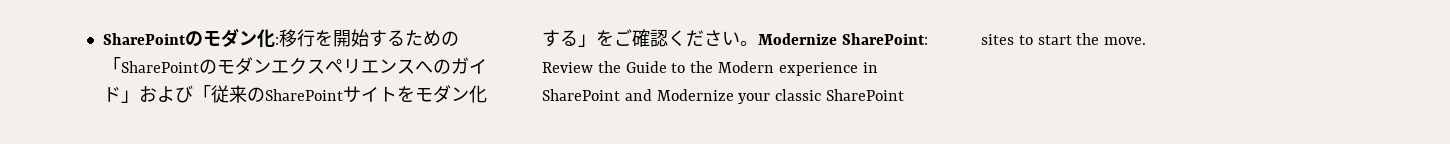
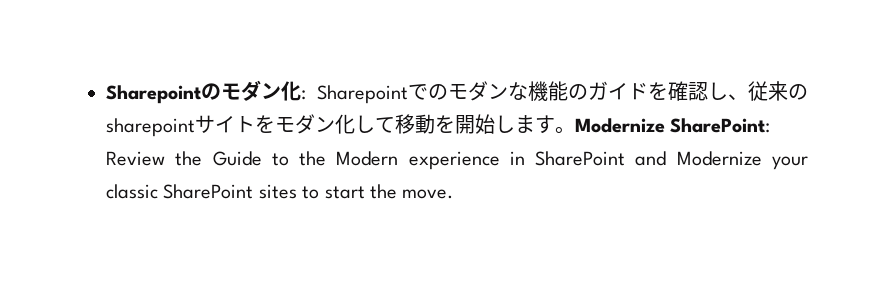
[102,33,186,45] SharePoint -> [106,85,201,104] Sharepoint
[278,29,459,47] [102,57,487,75] [102,85,487,103] [541,29,740,47] 移行を開始するための「SharePointのモダンエクスペリエンスへのガイド」および「従来のSharePointサイトをモダン化する」をご確認ください -> [317,81,808,104] [106,114,555,137] Sharepointでのモダンな機能のガイドを確認し、従来のsharepointサイトをモダン化して移動を開始します

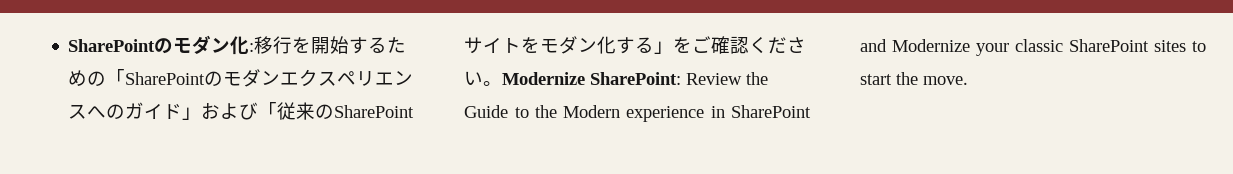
[106,85,201,104] Sharepoint -> [68,39,156,52] SharePoint
[317,81,808,104] [106,114,555,137] Sharepointでのモダンな機能のガイドを確認し、従来のsharepointサイトをモダン化して移動を開始します -> [254,36,407,54] [68,69,414,87] [68,102,415,120] [464,36,807,54] [464,71,484,85] 移行を開始するための「SharePointのモダンエクスペリエンスへのガイド」および「従来のSharePointサイトをモダン化する」をご確認ください

